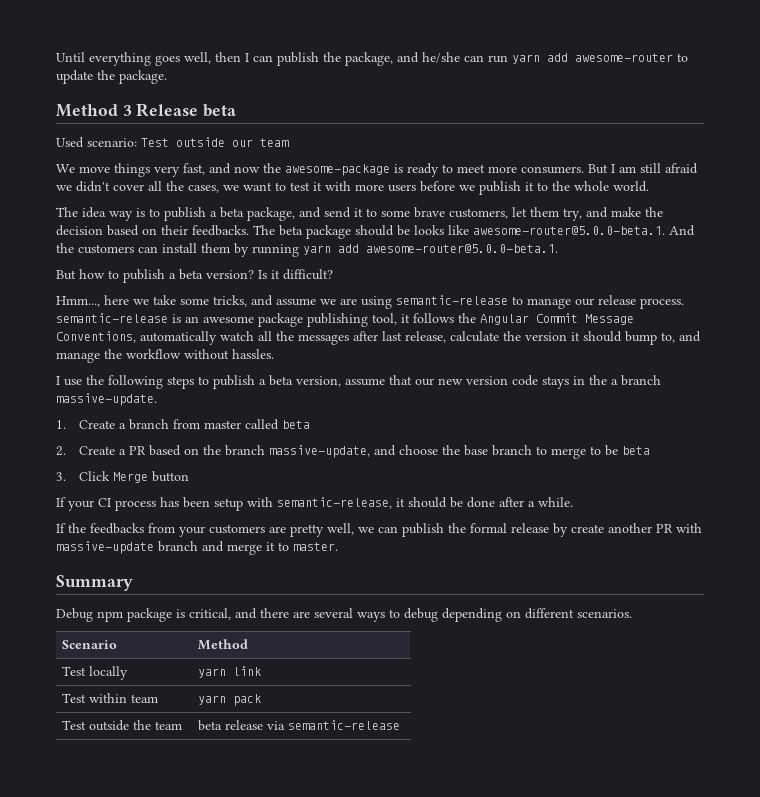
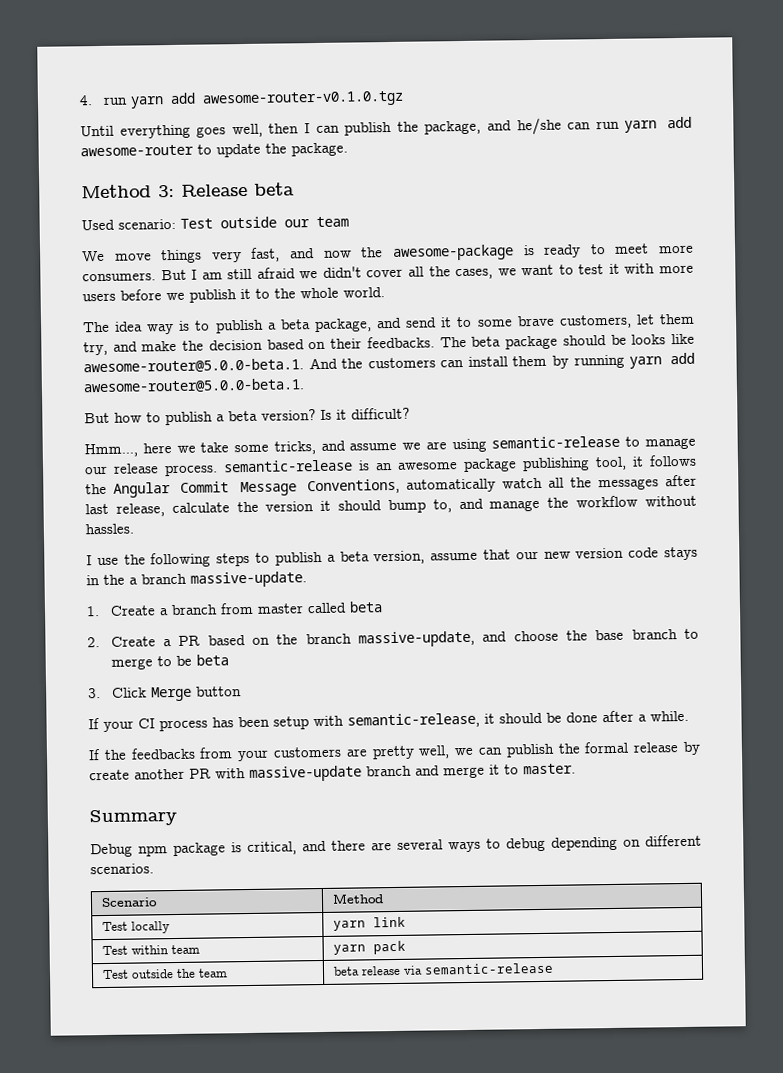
(56, 57) none -> [79,90,404,109] 4. run yarn add awesome-router-v0.1.0.tgz //
[122,105,132,116] 3 -> [158,184,175,198] 3:

